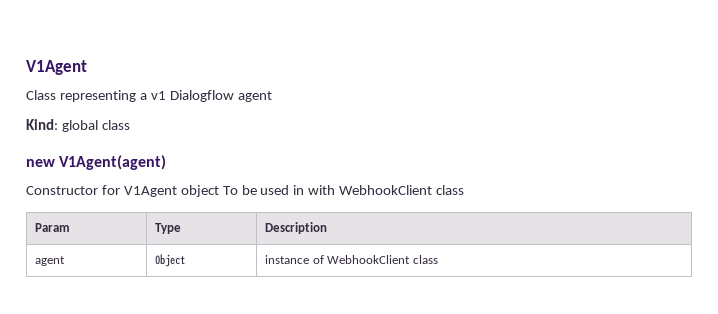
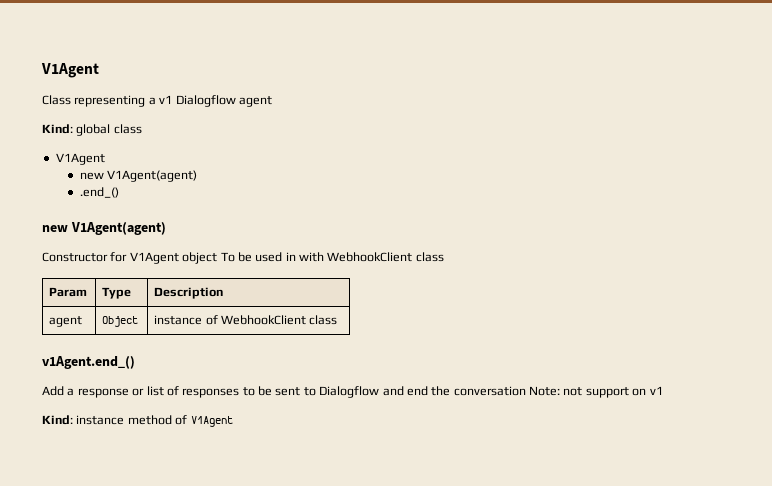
(130, 125) none -> [55,153,105,165] [79,170,198,182] [79,187,119,198] // V1Agent // new V1Agent(agent) // .end_()
(438, 259) none -> [42,356,135,369] [42,386,663,398] [42,415,233,427] // v1Agent.end_() // Add a response or list of responses to be sent to Dialogflow and end the conversation Note: not support on v1 // Kind: instance method of V1Agent

